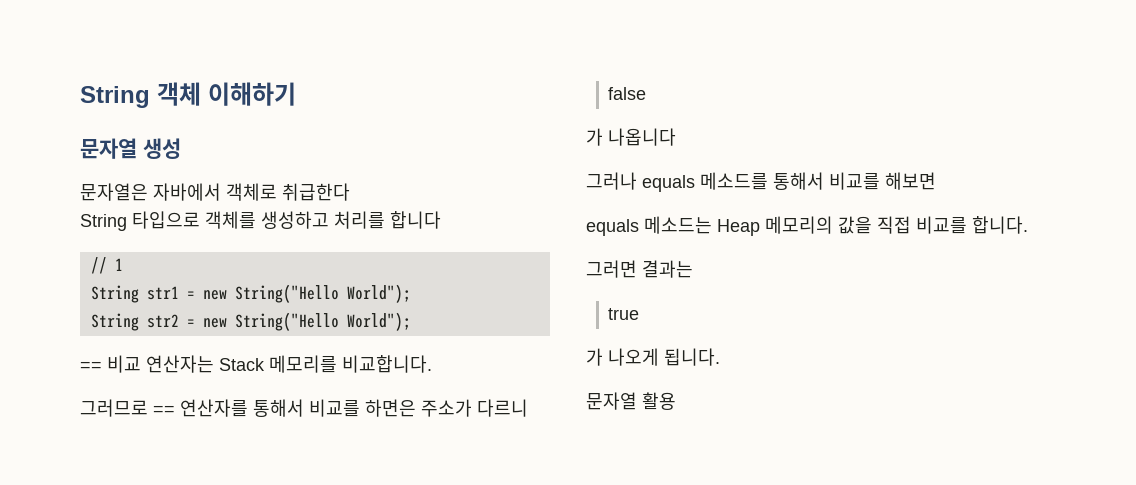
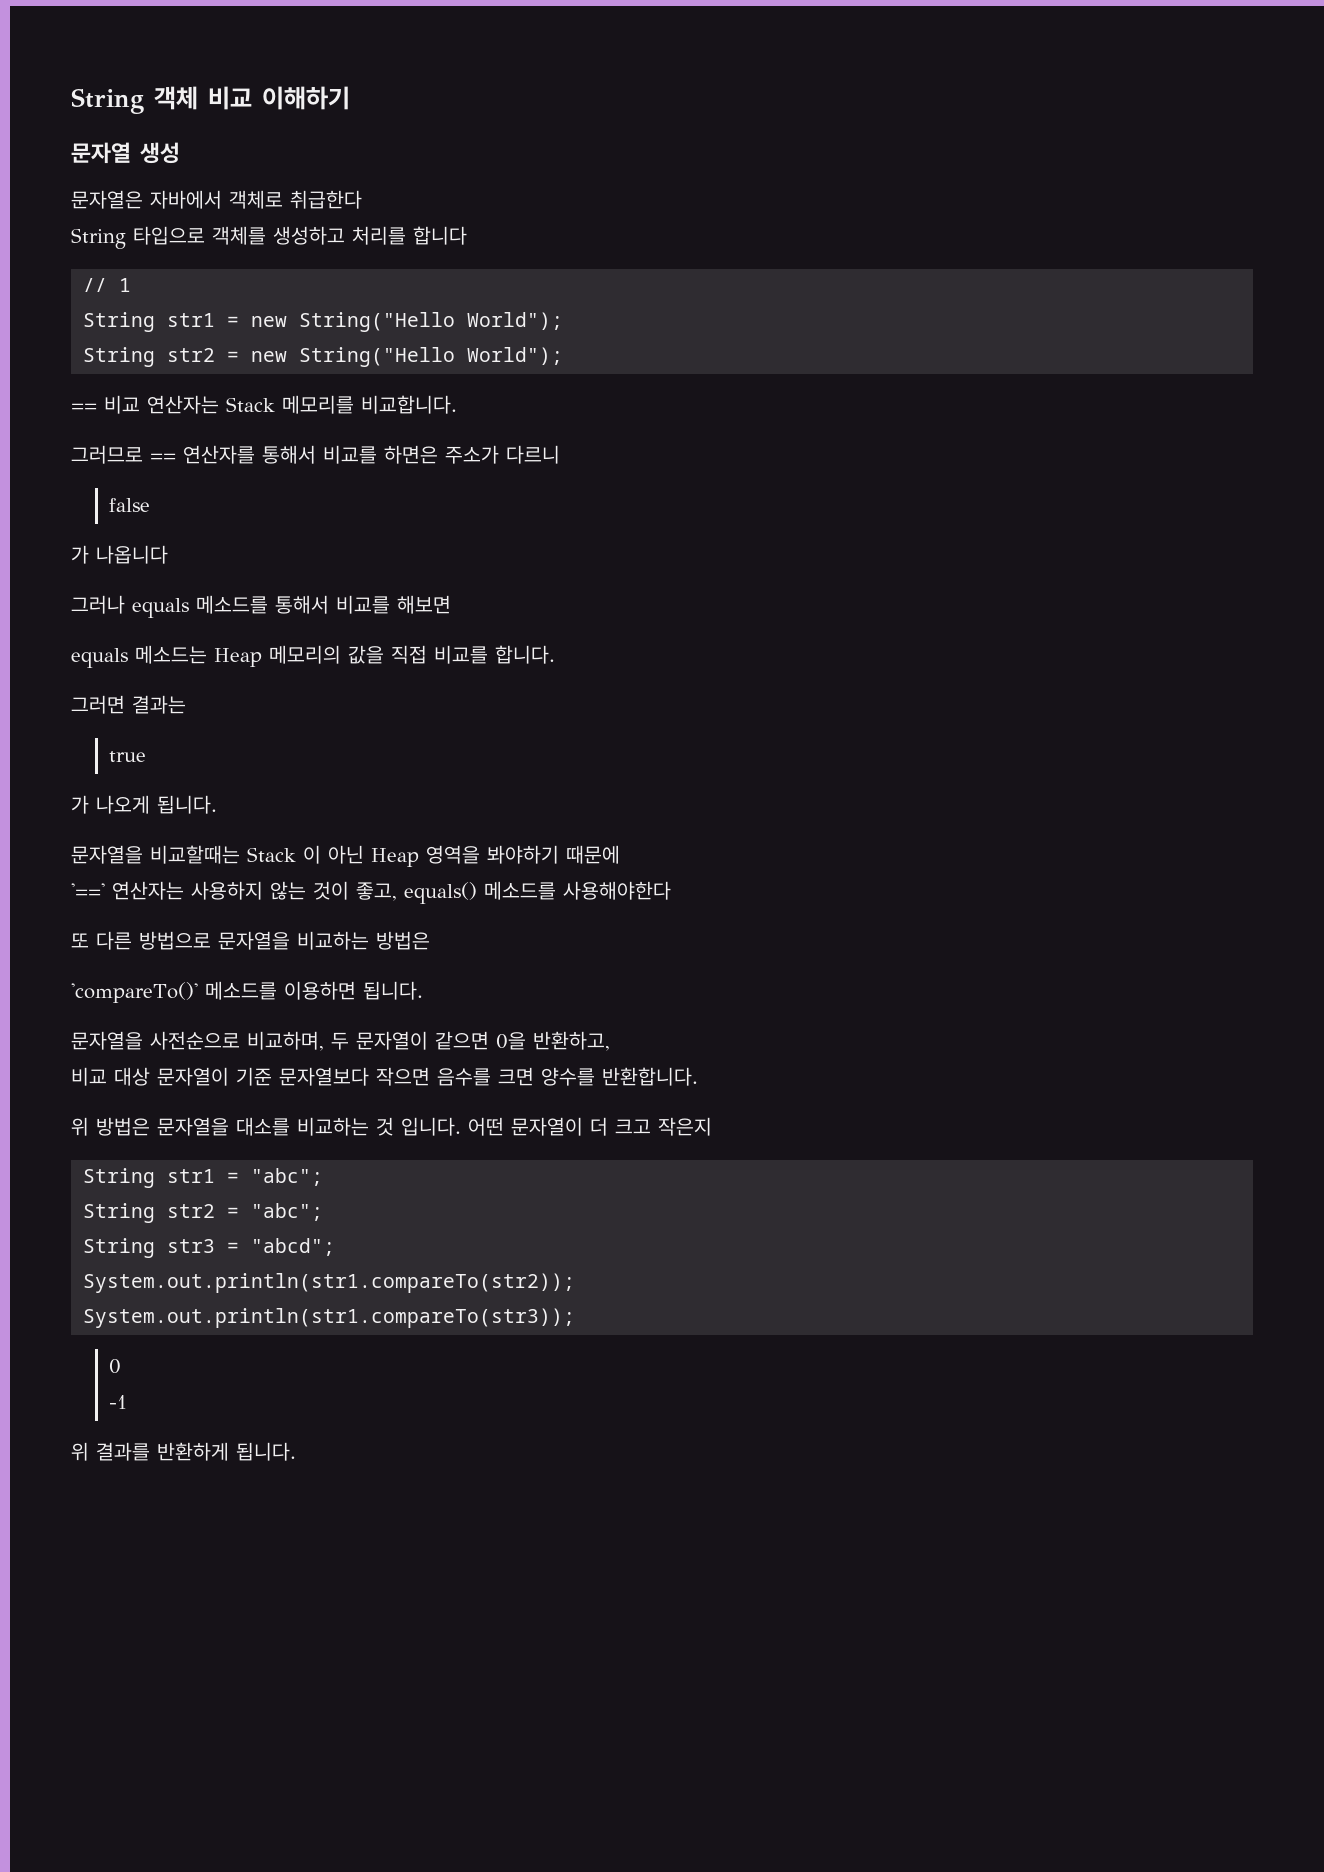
(201, 94) none -> [208,86,252,110] 비교
[586,392,676,410] 문자열 활용 -> [71,845,620,867] [71,881,671,904] [71,931,430,950] [71,981,423,1003] [71,1031,610,1051] [71,1067,698,1086] [71,1117,712,1136] [83,1168,324,1188] [83,1203,324,1223] [83,1238,336,1258] [83,1273,576,1293] [83,1308,576,1328] [109,1359,122,1374] [109,1395,128,1409] [71,1442,296,1461] 문자열을 비교할때는 Stack 이 아닌 Heap 영역을 봐야하기 때문에 // '==' 연산자는 사용하지 않는 것이 좋고, equals() 메소드를 사용해야한다 // 또 다른 방법으로 문자열을 비교하는 방법은 // 'compareTo()' 메소드를 이용하면 됩니다. // 문자열을 사전순으로 비교하며, 두 문자열이 같으면 0을 반환하고, // 비교 대상 문자열이 기준 문자열보다 작으면 음수를 크면 양수를 반환합니다. // 위 방법은 문자열을 대소를 비교하는 것 입니다. 어떤 문자열이 더 크고 작은지 // String str1 = "abc"; // String str2 = "abc"; // String str3 = "abcd"; // System.out.println(str1.compareTo(str2)); // System.out.println(str1.compareTo(str3)); // 0 // -1 // 위 결과를 반환하게 됩니다.

